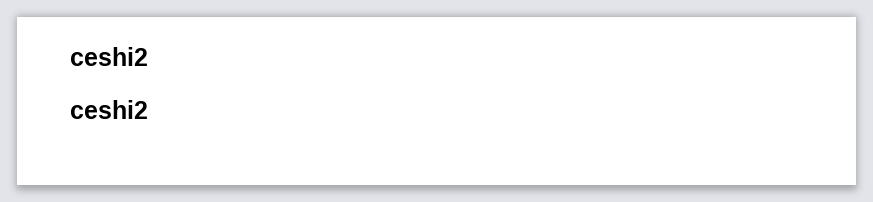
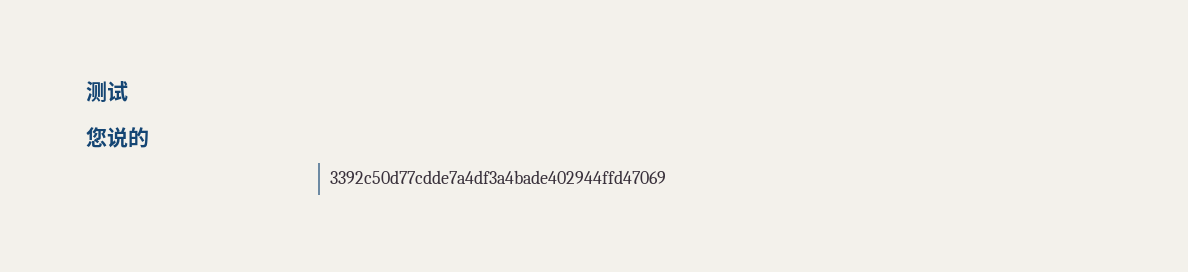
[70,47,148,66] [70,100,148,119] ceshi2 // ceshi2 -> [86,81,128,102] [86,127,149,148] [330,170,667,184] 测试 // 您说的 // 3392c50d77cdde7a4df3a4bade402944ffd47069

